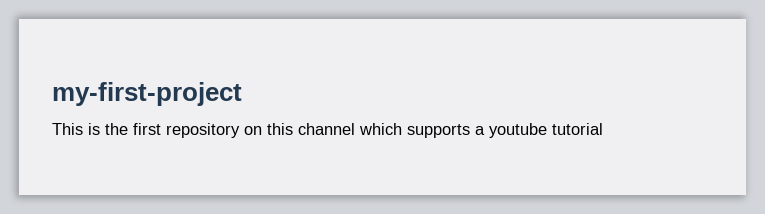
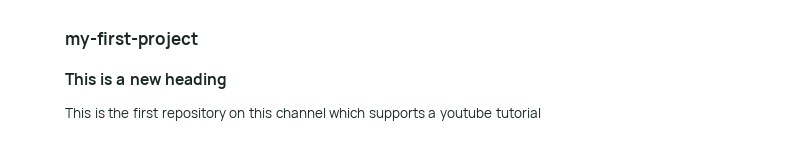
(242, 94) none -> [65,73,227,89] // This is a new heading

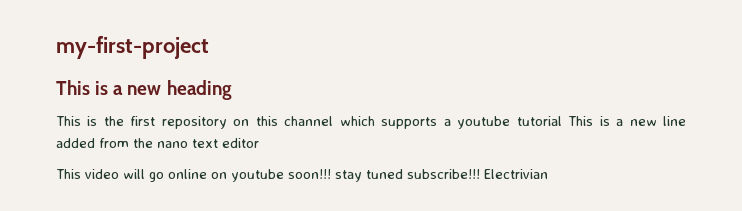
(541, 113) none -> [568,116,687,126] [56,138,259,148] [56,169,548,182] This is a new line added from the nano text editor // This video will go online on youtube soon!!! stay tuned subscribe!!! Electrivian

